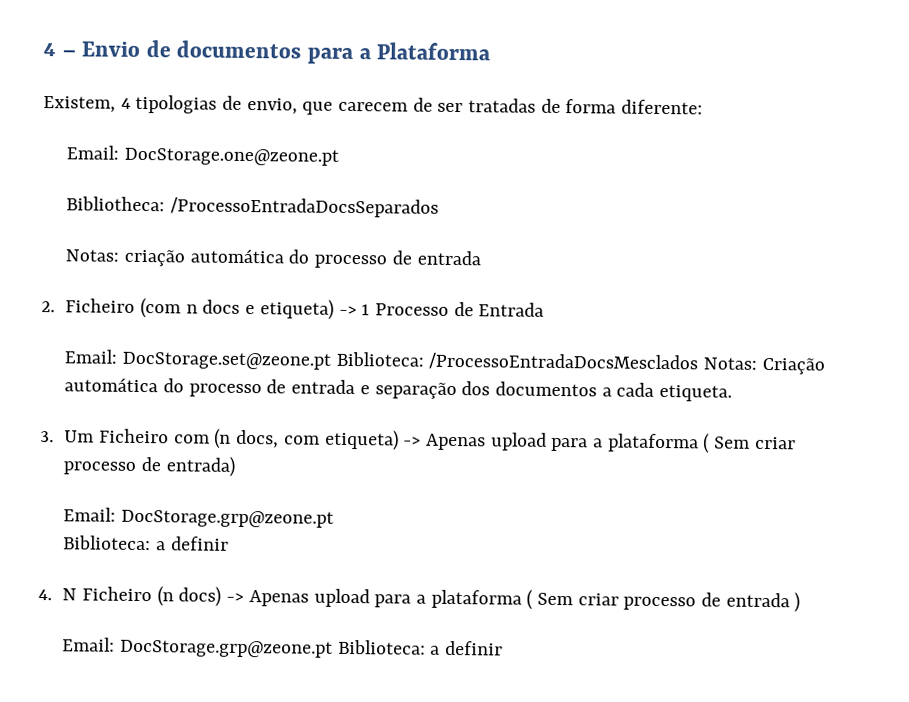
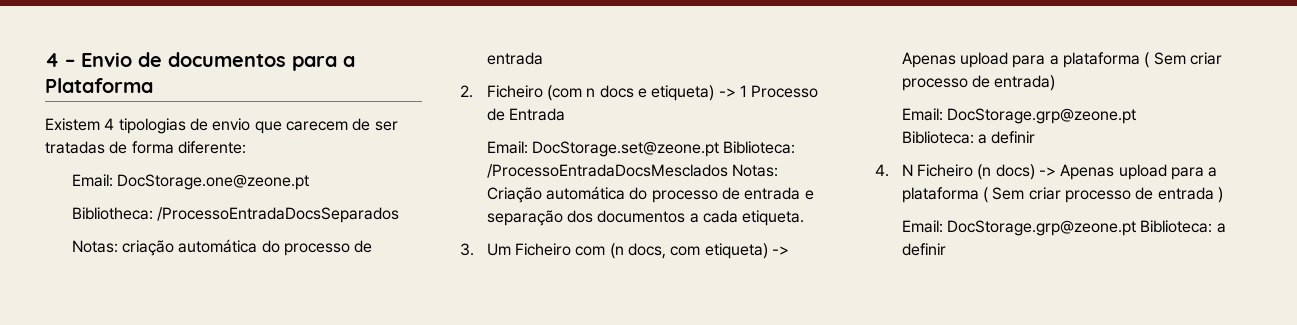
[43,96,116,113] Existem, -> [45,118,100,131] Existem
[246,97,298,115] envio, -> [212,118,251,131] envio

